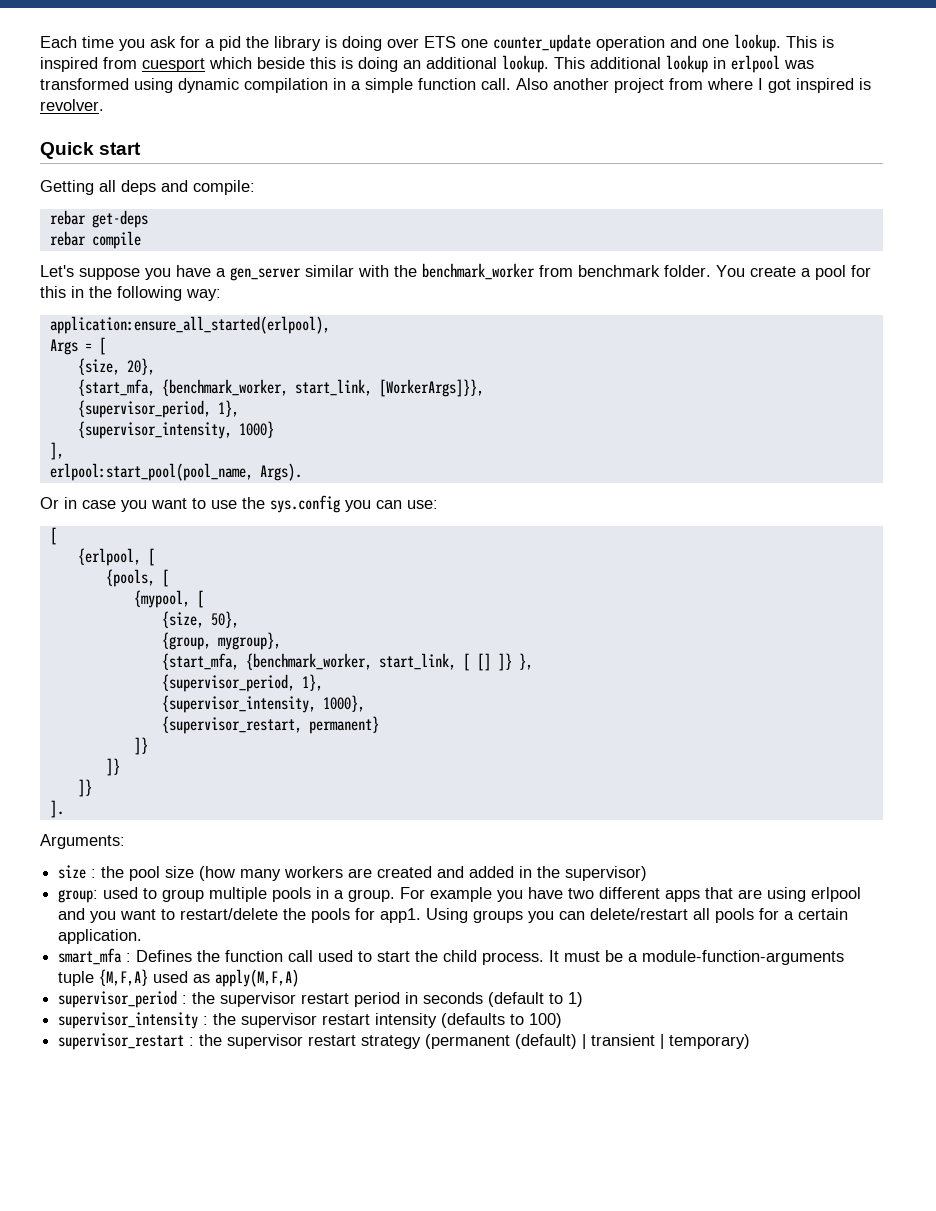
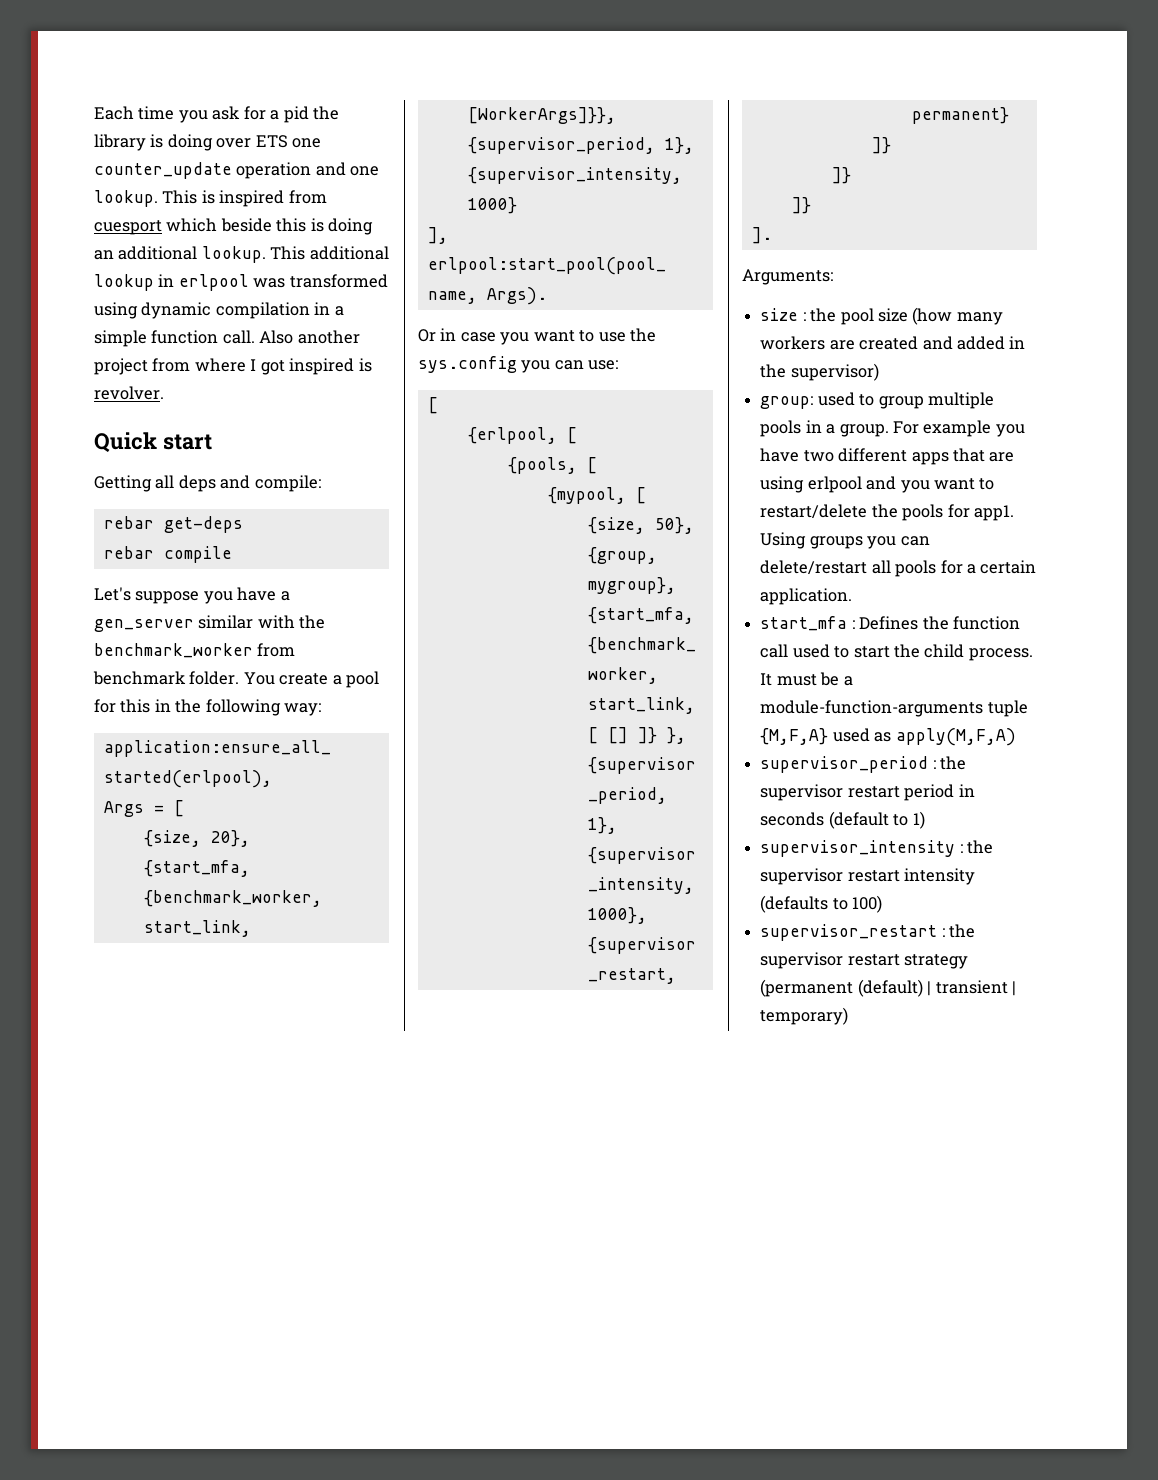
[58,948,123,965] smart_mfa -> [760,616,848,631] start_mfa

